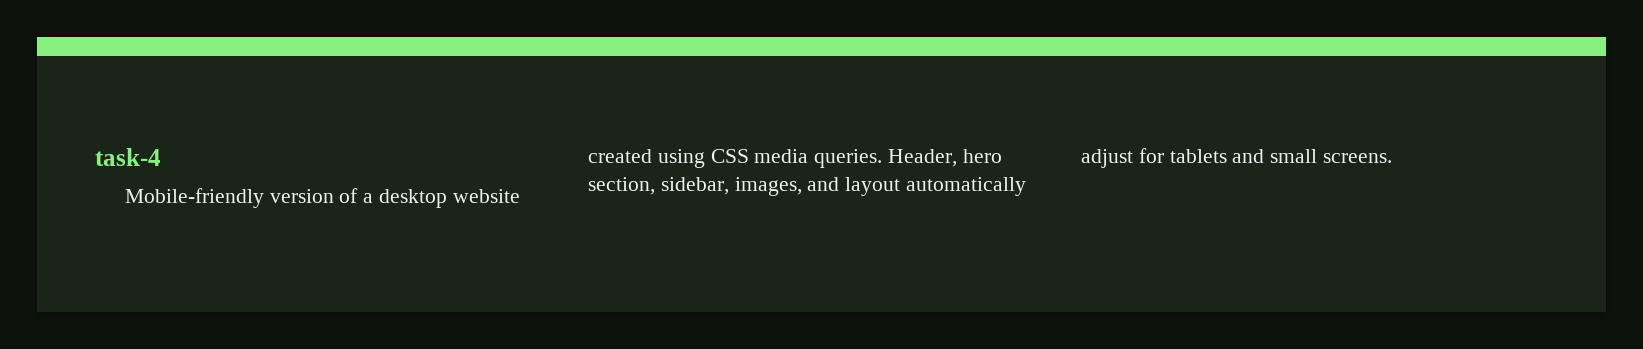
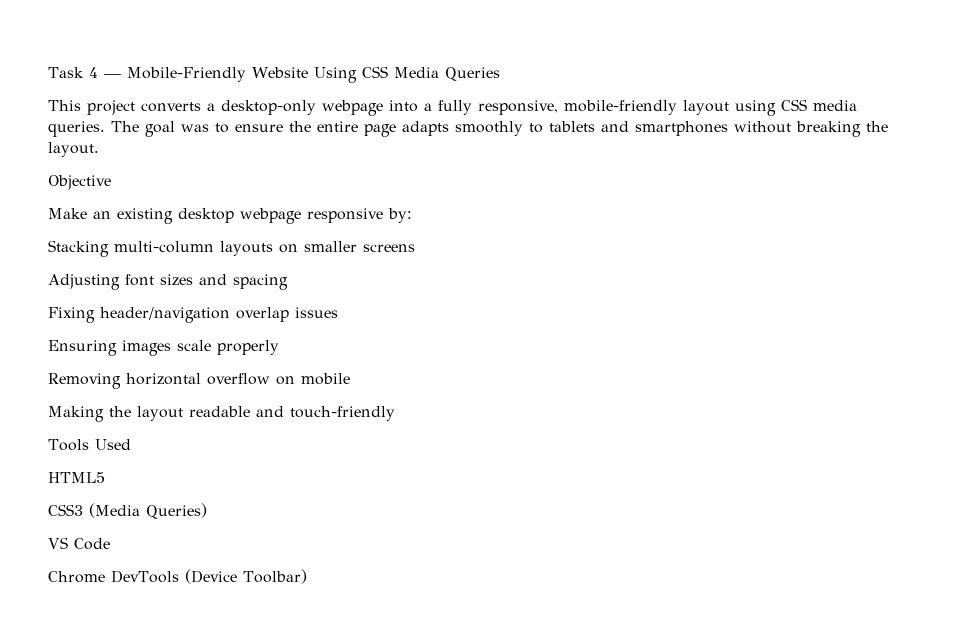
[95,148,161,166] [124,188,520,208] [588,149,1002,168] [588,177,1027,196] [1081,148,1393,168] task-4 // Mobile-friendly version of a desktop website created using CSS media queries. Header, hero section, sidebar, images, and layout automatically adjust for tablets and small screens. -> [48,66,500,83] [48,99,857,116] [48,121,888,137] [48,142,99,157] [48,175,111,190] [48,208,412,224] [48,240,415,257] [48,274,288,290] [48,307,338,323] [48,340,279,356] [48,373,350,389] [48,406,395,422] [48,439,131,451] [48,472,105,483] [48,503,207,519] [48,537,110,550] [48,569,307,584] Task 4 — Mobile-Friendly Website Using CSS Media Queries // This project converts a desktop-only webpage into a fully responsive, mobile-friendly layout using CSS media queries. The goal was to ensure the entire page adapts smoothly to tablets and smartphones without breaking the layout. // Objective // Make an existing desktop webpage responsive by: // Stacking multi-column layouts on smaller screens // Adjusting font sizes and spacing // Fixing header/navigation overlap issues // Ensuring images scale properly // Removing horizontal overflow on mobile // Making the layout readable and touch-friendly // Tools Used // HTML5 // CSS3 (Media Queries) // VS Code // Chrome DevTools (Device Toolbar)

